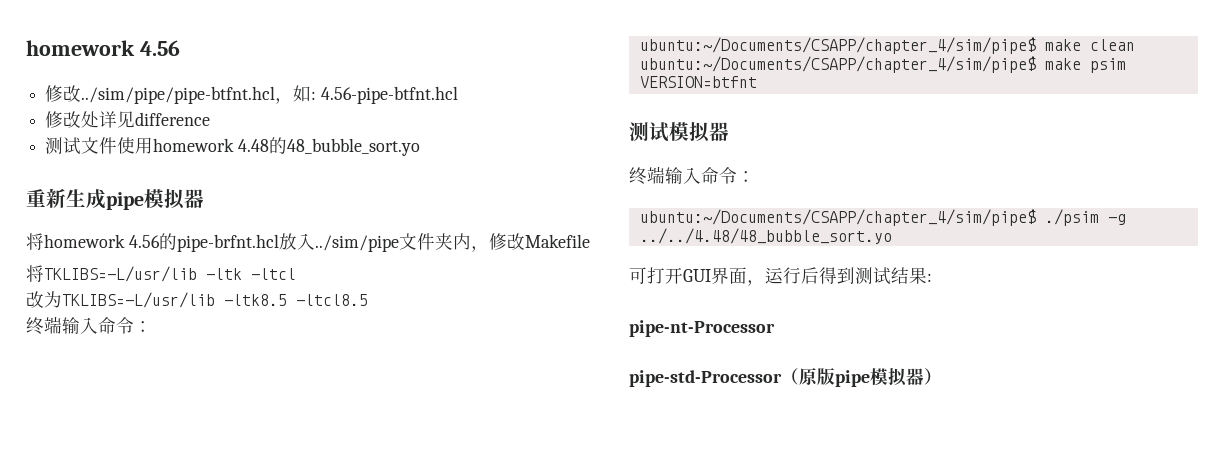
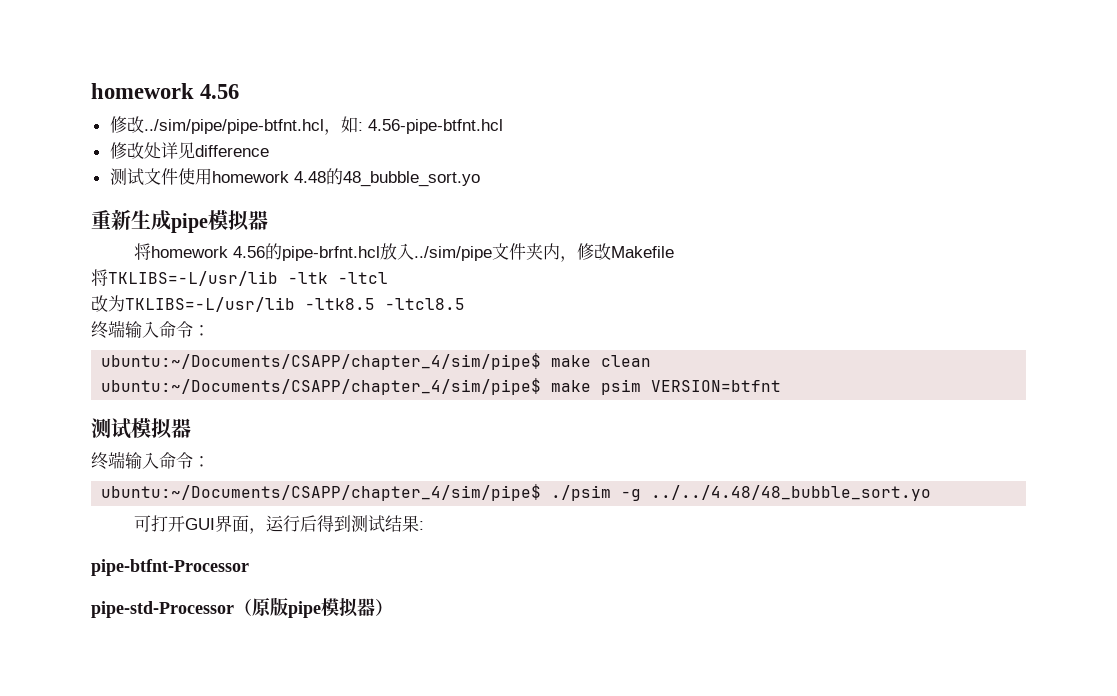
[629,320,775,337] pipe-nt-Processor -> [91,559,249,576] pipe-btfnt-Processor

